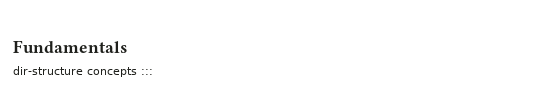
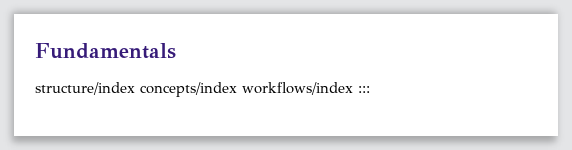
[13,66,137,77] dir-structure concepts -> [35,82,353,97] structure/index concepts/index workflows/index

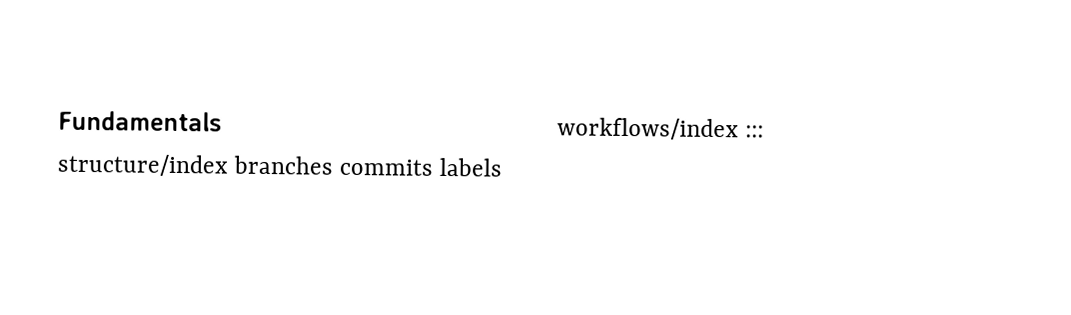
[140,82,237,97] concepts/index -> [233,155,503,177] branches commits labels

